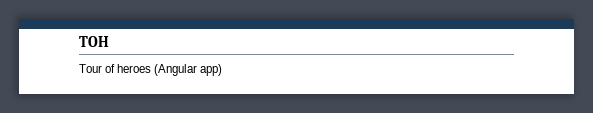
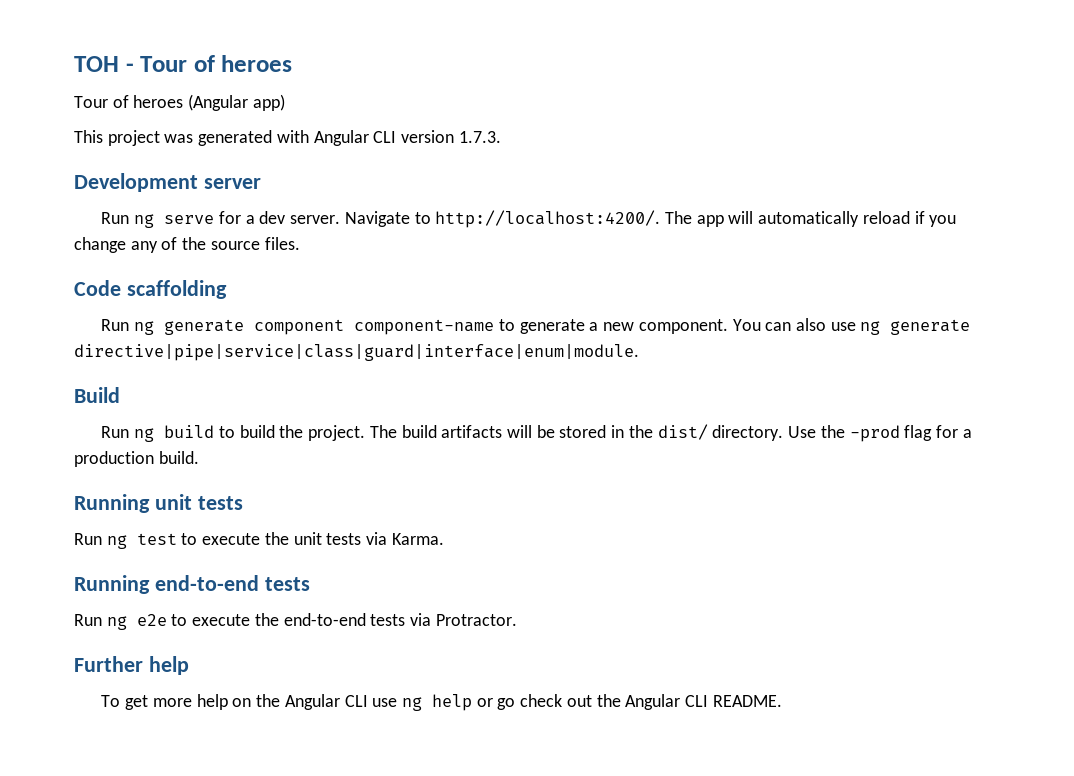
(109, 41) none -> [125,55,293,72] - Tour of heroes
(223, 70) none -> [74,130,501,146] [74,173,261,192] [101,210,957,228] [74,237,300,253] [74,280,227,299] [101,318,971,335] [74,344,639,361] [74,387,120,403] [101,424,972,442] [74,451,199,467] [74,494,243,513] [74,532,444,549] [74,575,310,594] [74,613,517,630] [74,656,189,675] [101,694,782,711] // This project was generated with Angular CLI version 1.7.3. // Development server // Run ng serve for a dev server. Navigate to http://localhost:4200/. The app will automatically reload if you change any of the source files. // Code scaffolding // Run ng generate component component-name to generate a new component. You can also use ng generate directive|pipe|service|class|guard|interface|enum|module. // Build // Run ng build to build the project. The build artifacts will be stored in the dist/ directory. Use the -prod flag for a production build. // Running unit tests // Run ng test to execute the unit tests via Karma. // Running end-to-end tests // Run ng e2e to execute the end-to-end tests via Protractor. // Further help // To get more help on the Angular CLI use ng help or go check out the Angular CLI README.

